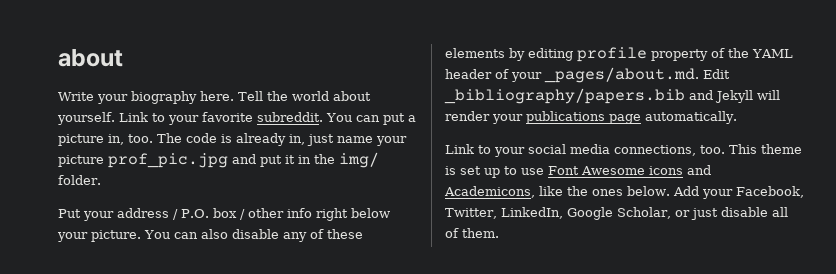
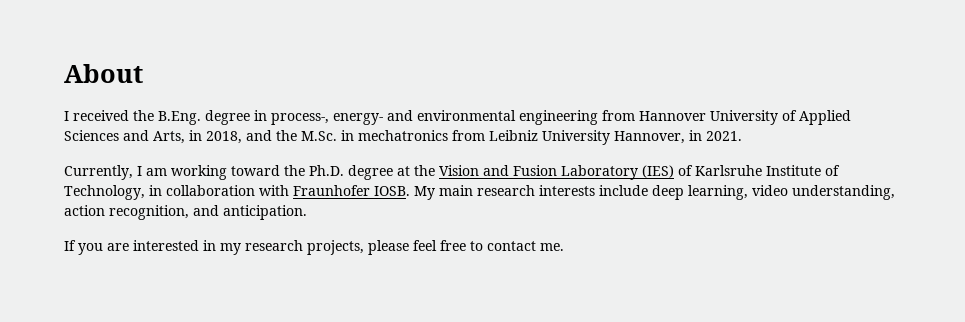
[58,49,123,67] [58,91,371,104] [57,112,416,125] [58,133,407,146] [58,152,379,168] [58,175,101,185] [58,208,390,221] [57,229,363,242] [445,47,793,62] [445,67,730,83] [444,88,780,104] [445,111,737,124] [445,144,802,157] [445,165,711,178] [444,186,804,199] [445,207,788,220] [445,228,499,238] about // Write your biography here. Tell the world about yourself. Link to your favorite subreddit. You can put a picture in, too. The code is already in, just name your picture prof_pic.jpg and put it in the img/ folder. // Put your address / P.O. box / other info right below your picture. You can also disable any of these elements by editing profile property of the YAML header of your _pages/about.md. Edit _bibliography/papers.bib and Jekyll will render your publications page automatically. // Link to your social media connections, too. This theme is set up to use Font Awesome icons and Academicons, like the ones below. Add your Facebook, Twitter, LinkedIn, Google Scholar, or just disable all of them. -> [64,64,143,83] [64,110,851,125] [64,130,742,145] [64,165,840,180] [64,185,895,200] [64,205,307,220] [64,240,564,255] About // I received the B.Eng. degree in process-, energy- and environmental engineering from Hannover University of Applied Sciences and Arts, in 2018, and the M.Sc. in mechatronics from Leibniz University Hannover, in 2021. // Currently, I am working toward the Ph.D. degree at the Vision and Fusion Laboratory (IES) of Karlsruhe Institute of Technology, in collaboration with Fraunhofer IOSB. My main research interests include deep learning, video understanding, action recognition, and anticipation. // If you are interested in my research projects, please feel free to contact me.

